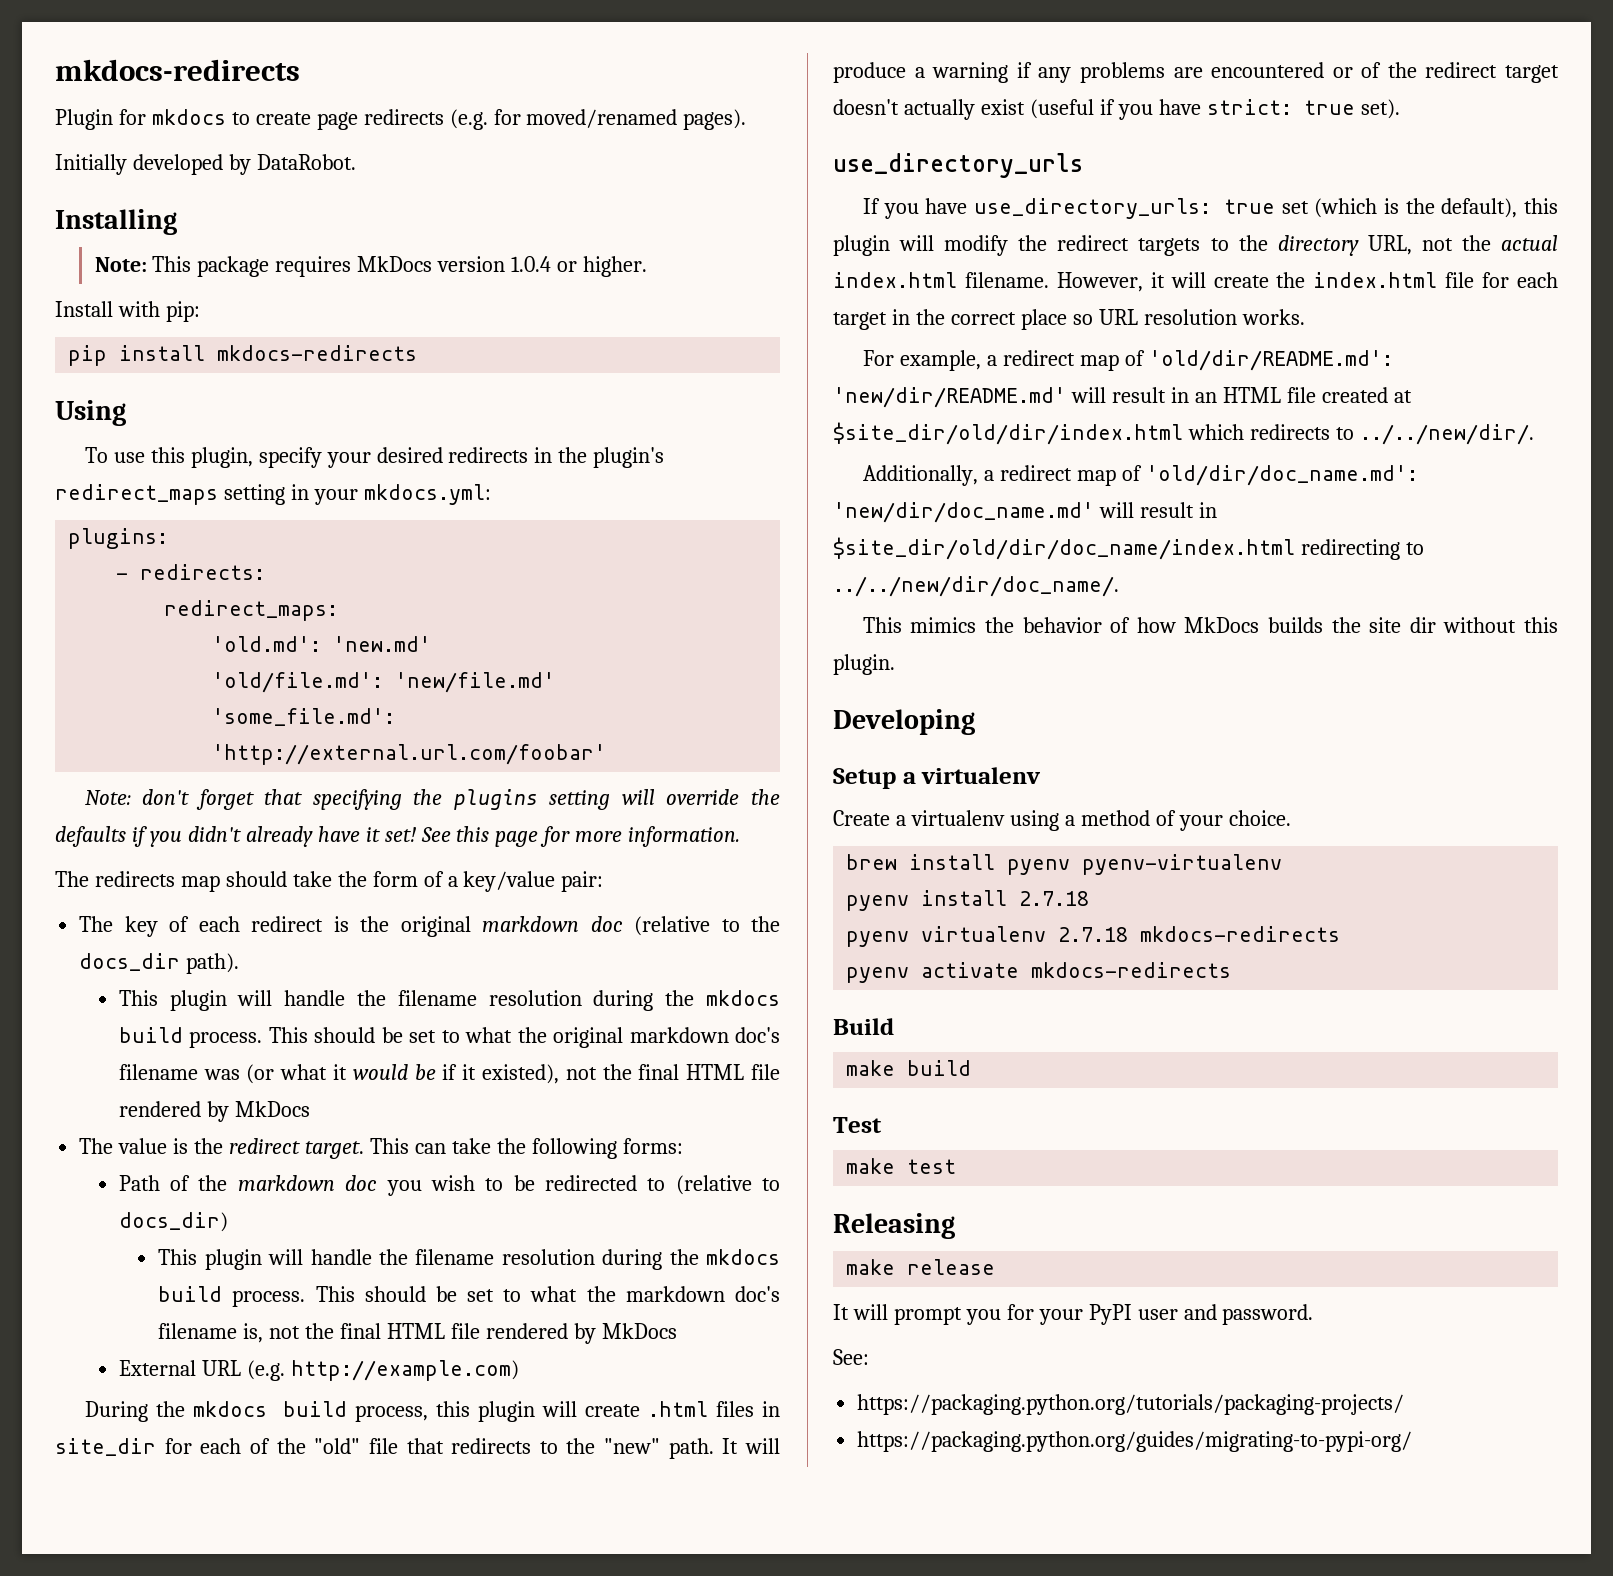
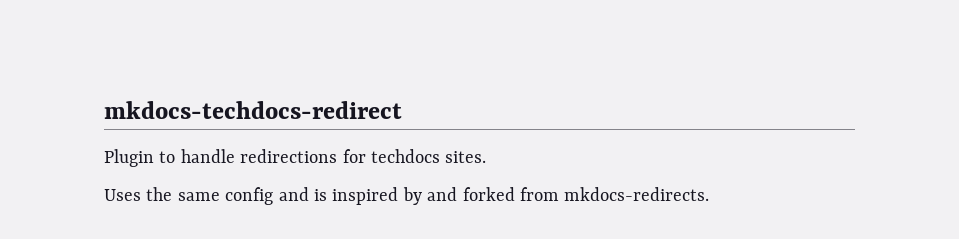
[55,59,300,81] mkdocs-redirects -> [104,101,402,119] mkdocs-techdocs-redirect
[118,109,747,130] [55,154,356,175] [55,209,177,235] [94,256,648,277] [55,301,200,322] [68,345,418,366] [55,400,126,426] [84,447,665,468] [55,484,491,505] [68,528,169,549] [116,564,266,580] [164,600,339,621] [212,636,432,652] [212,672,556,693] [212,708,396,726] [212,744,607,765] [84,789,780,810] [55,826,741,847] [55,871,604,892] [79,916,781,937] [79,953,240,974] [118,990,781,1011] [118,1027,780,1048] [118,1064,780,1084] [118,1101,310,1122] [79,1138,683,1159] [118,1175,781,1196] [118,1212,228,1232] [158,1249,781,1270] [158,1286,780,1307] [158,1323,677,1344] [118,1360,519,1381] [84,1401,780,1422] [55,1438,780,1459] [833,62,1560,83] [833,99,1400,120] [833,153,1083,178] [862,198,1558,219] [833,235,1558,256] [833,272,1558,292] [833,309,1305,330] [862,350,1393,371] [833,387,1412,408] [833,422,1534,445] [862,465,1418,486] [833,502,1217,523] [833,537,1424,560] [833,576,1119,597] [862,617,1558,633] [833,654,895,675] [833,709,975,735] [833,767,1042,789] [833,810,1291,831] [846,854,1283,875] [846,890,1090,911] [846,926,1341,947] [846,962,1232,983] [833,1018,894,1035] [846,1060,972,1076] [833,1117,882,1133] [846,1158,957,1174] [833,1213,955,1239] [846,1259,996,1275] [833,1304,1314,1325] [833,1349,869,1365] [857,1394,1405,1415] [857,1431,1413,1452] for mkdocs to create page redirects (e.g. for moved/renamed pages). // Initially developed by DataRobot. // Installing // Note: This package requires MkDocs version 1.0.4 or higher. // Install with pip: // pip install mkdocs-redirects // Using // To use this plugin, specify your desired redirects in the plugin's redirect_maps setting in your mkdocs.yml: // plugins: // - redirects: // redirect_maps: // 'old.md': 'new.md' // 'old/file.md': 'new/file.md' // 'some_file.md': 'http://external.url.com/foobar' // Note: don't forget that specifying the plugins setting will override the defaults if you didn't already have it set! See this page for more information. // The redirects map should take the form of a key/value pair: // The key of each redirect is the original markdown doc (relative to the docs_dir path). // This plugin will handle the filename resolution during the mkdocs build process. This should be set to what the original markdown doc's filename was (or what it would be if it existed), not the final HTML file rendered by MkDocs // The value is the redirect target. This can take the following forms: // Path of the markdown doc you wish to be redirected to (relative to docs_dir) // This plugin will handle the filename resolution during the mkdocs build process. This should be set to what the markdown doc's filename is, not the final HTML file rendered by MkDocs // External URL (e.g. http://example.com) // During the mkdocs build process, this plugin will create .html files in site_dir for each of the "old" file that redirects to the "new" path. It will produce a warning if any problems are encountered or of the redirect target doesn't actually exist (useful if you have strict: true set). // use_directory_urls // If you have use_directory_urls: true set (which is the default), this plugin will modify the redirect targets to the directory URL, not the actual index.html filename. However, it will create the index.html file for each target in the correct place so URL resolution works. // For example, a redirect map of 'old/dir/README.md': 'new/dir/README.md' will result in an HTML file created at $site_dir/old/dir/index.html which redirects to ../../new/dir/. // Additionally, a redirect map of 'old/dir/doc_name.md': 'new/dir/doc_name.md' will result in $site_dir/old/dir/doc_name/index.html redirecting to ../../new/dir/doc_name/. // This mimics the behavior of how MkDocs builds the site dir without this plugin. // Developing // Setup a virtualenv // Create a virtualenv using a method of your choice. // brew install pyenv pyenv-virtualenv // pyenv install 2.7.18 // pyenv virtualenv 2.7.18 mkdocs-redirects // pyenv activate mkdocs-redirects // Build // make build // Test // make test // Releasing // make release // It will prompt you for your PyPI user and password. // See: // https://packaging.python.org/tutorials/packaging-projects/ // https://packaging.python.org/guides/migrating-to-pypi-org/ -> [159,149,487,163] [104,187,710,205] to handle redirections for techdocs sites. // Uses the same config and is inspired by and forked from mkdocs-redirects.

